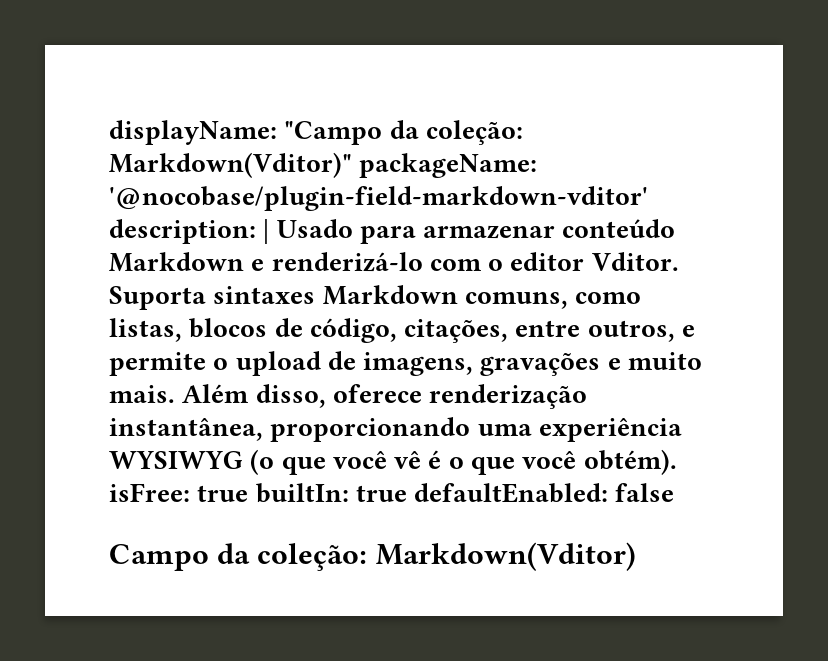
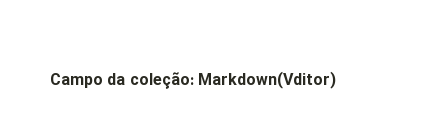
[109,120,523,145] [109,152,538,178] [109,186,648,211] [109,219,676,244] [109,252,679,272] [109,285,642,310] [109,318,696,343] [109,351,703,376] [109,384,588,409] [109,417,682,442] [109,449,677,475] [109,483,675,503] displayName: "Campo da coleção: Markdown(Vditor)" packageName: '@nocobase/plugin-field-markdown-vditor' description: | Usado para armazenar conteúdo Markdown e renderizá-lo com o editor Vditor. Suporta sintaxes Markdown comuns, como listas, blocos de código, citações, entre outros, e permite o upload de imagens, gravações e muito mais. Além disso, oferece renderização instantânea, proporcionando uma experiência WYSIWYG (o que você vê é o que você obtém). isFree: true builtIn: true defaultEnabled: false // -> (50, 80) none

